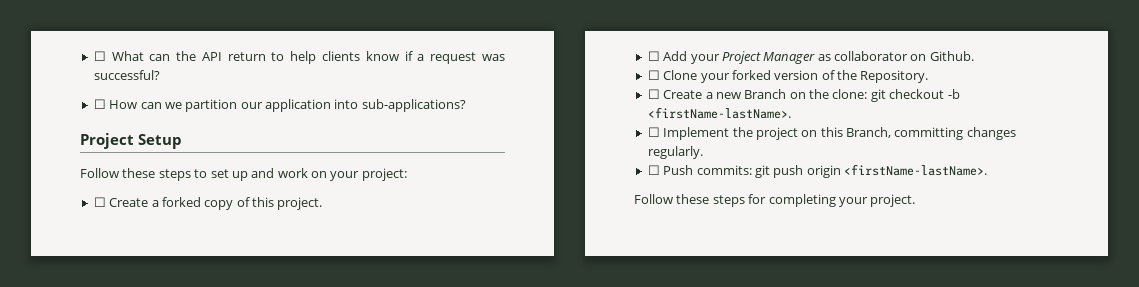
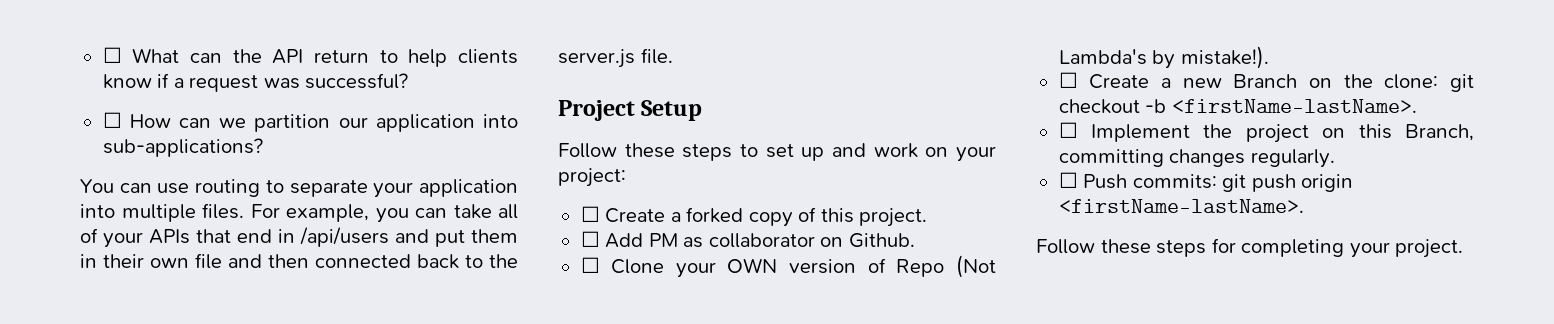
(466, 105) none -> [80,179,518,198] [80,203,518,223] [80,227,518,248] [80,253,518,269] [558,48,673,68] // You can use routing to separate your application into multiple files. For example, you can take all of your APIs that end in /api/users and put them in their own file and then connected back to the server.js file.
[690,51,816,64] your Project Manager -> [648,233,678,247] PM
[731,70,771,80] forked -> [727,258,778,273] OWN
[837,70,929,83] the Repository. -> [896,255,996,278] [1058,46,1269,69] Repo (Not Lambda's by mistake!).

